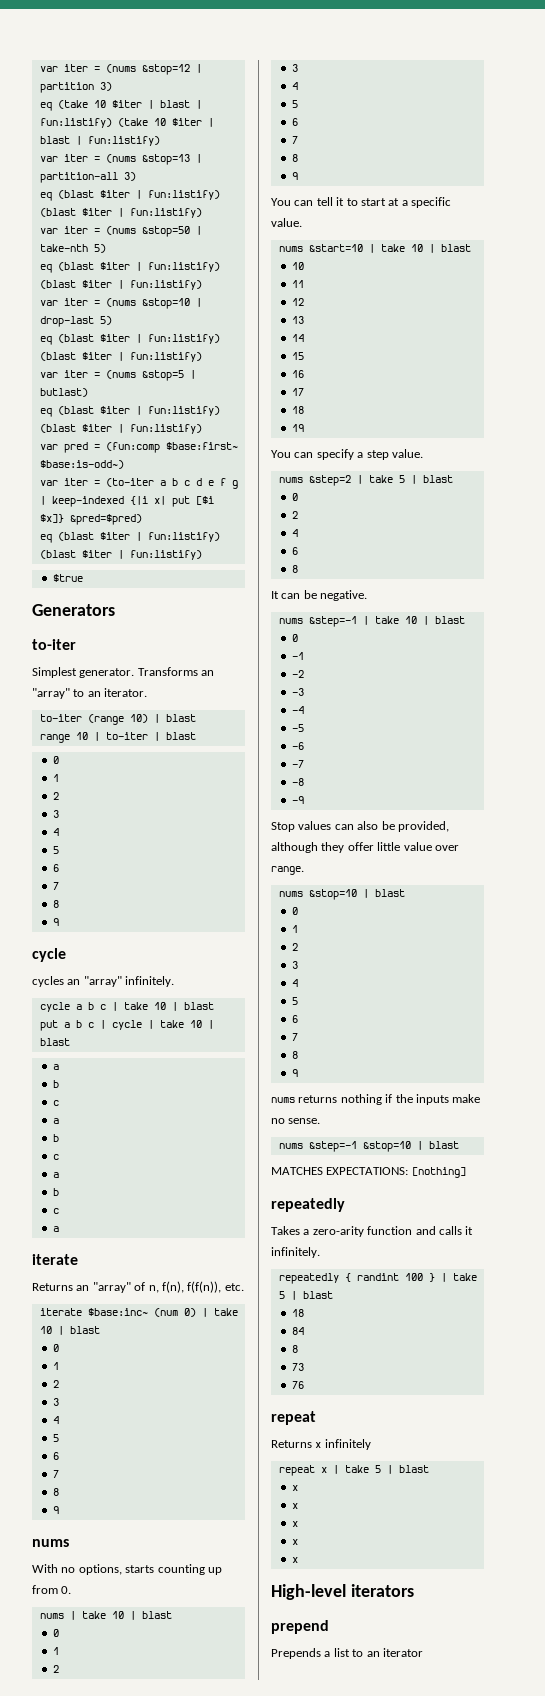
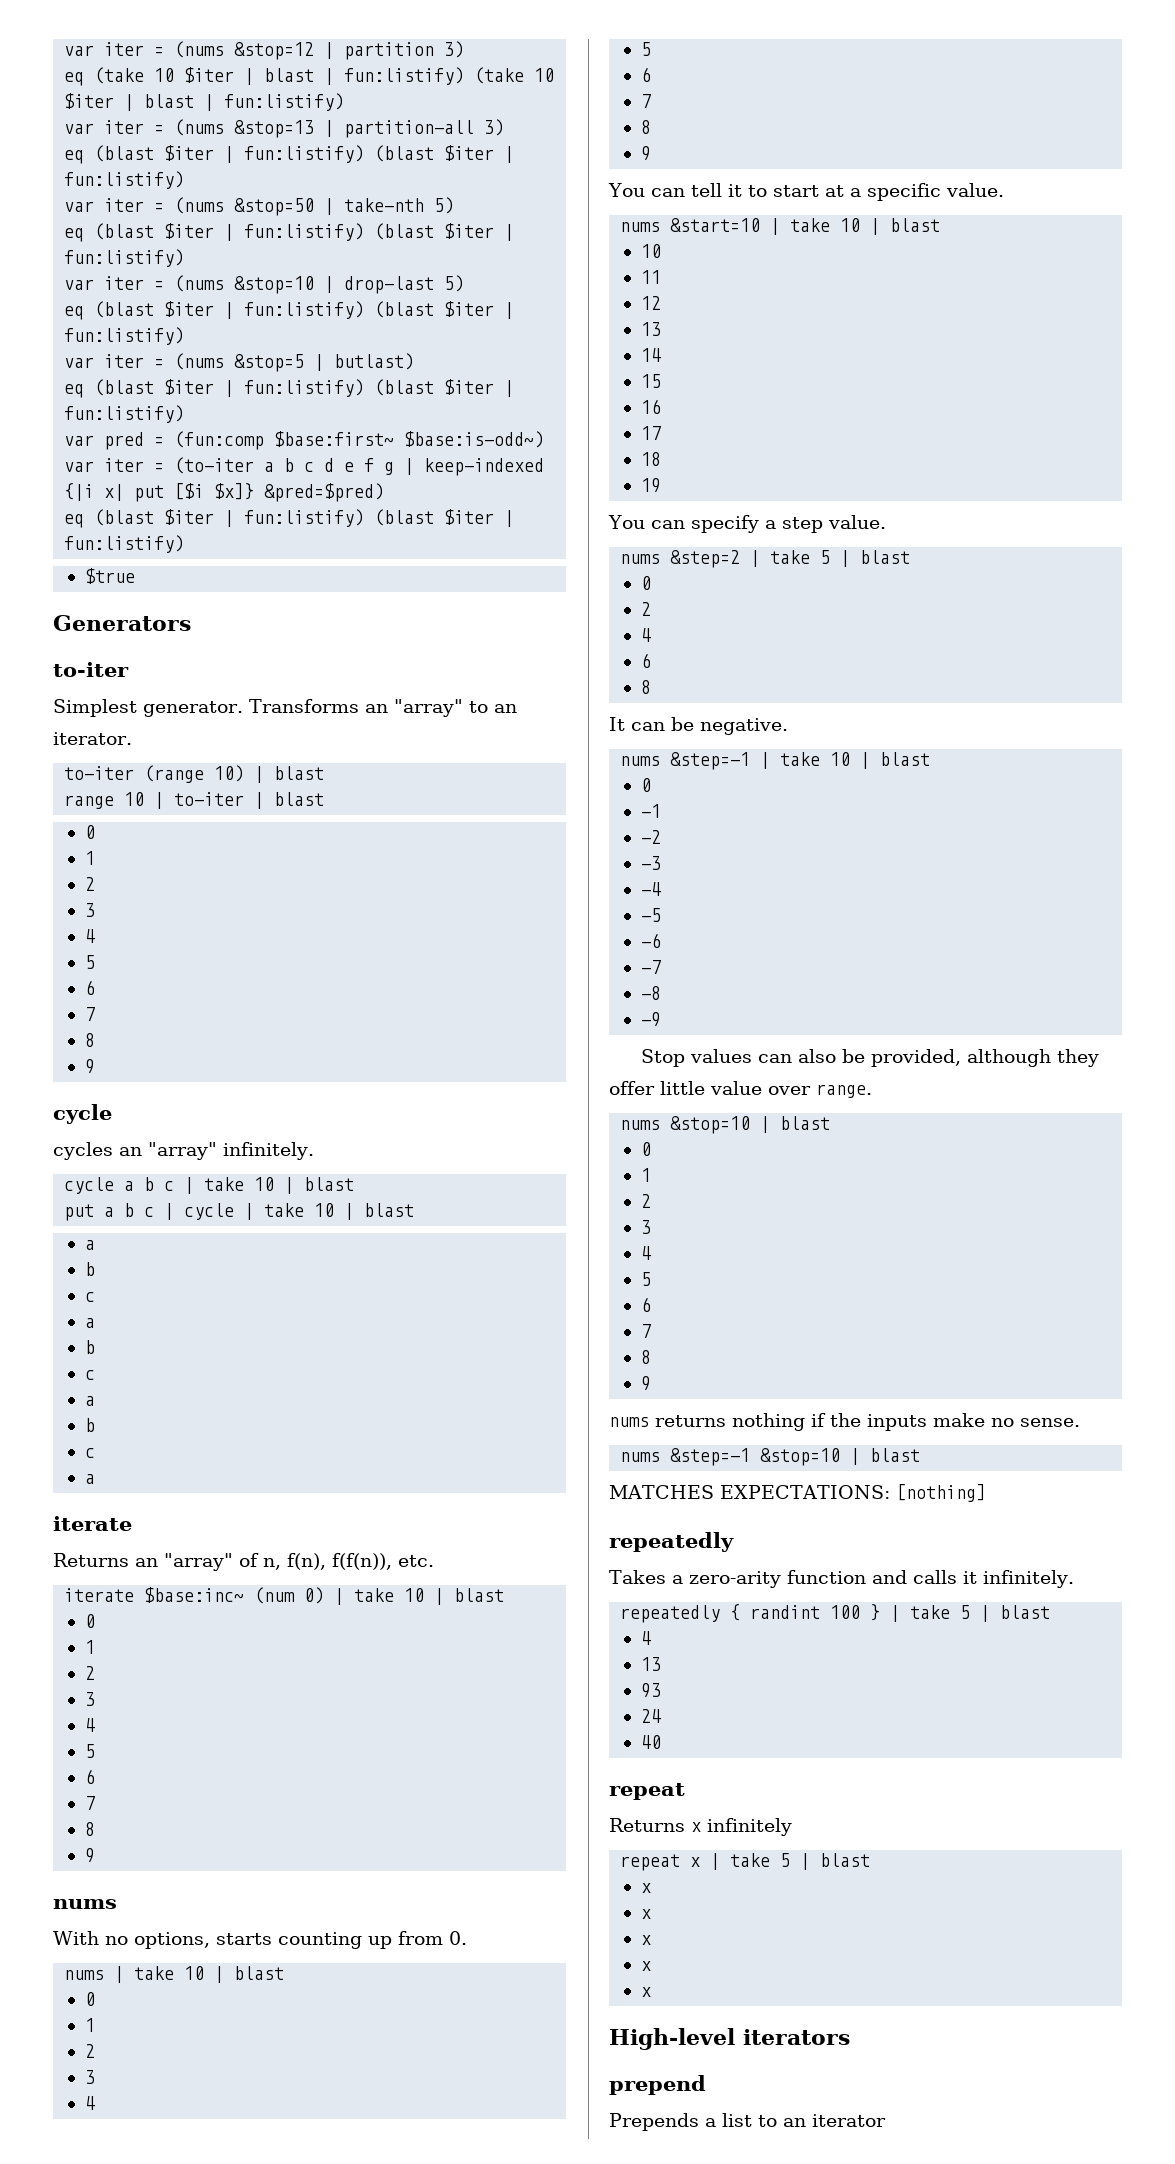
[292,1309,305,1317] [292,1327,305,1335] [292,1345,299,1353] [292,1363,305,1371] [292,1381,305,1389] 18 // 84 // 8 // 73 // 76 -> [641,1631,652,1645] [641,1657,662,1671] [641,1683,662,1698] [641,1709,662,1723] [641,1735,662,1749] 4 // 13 // 93 // 24 // 40

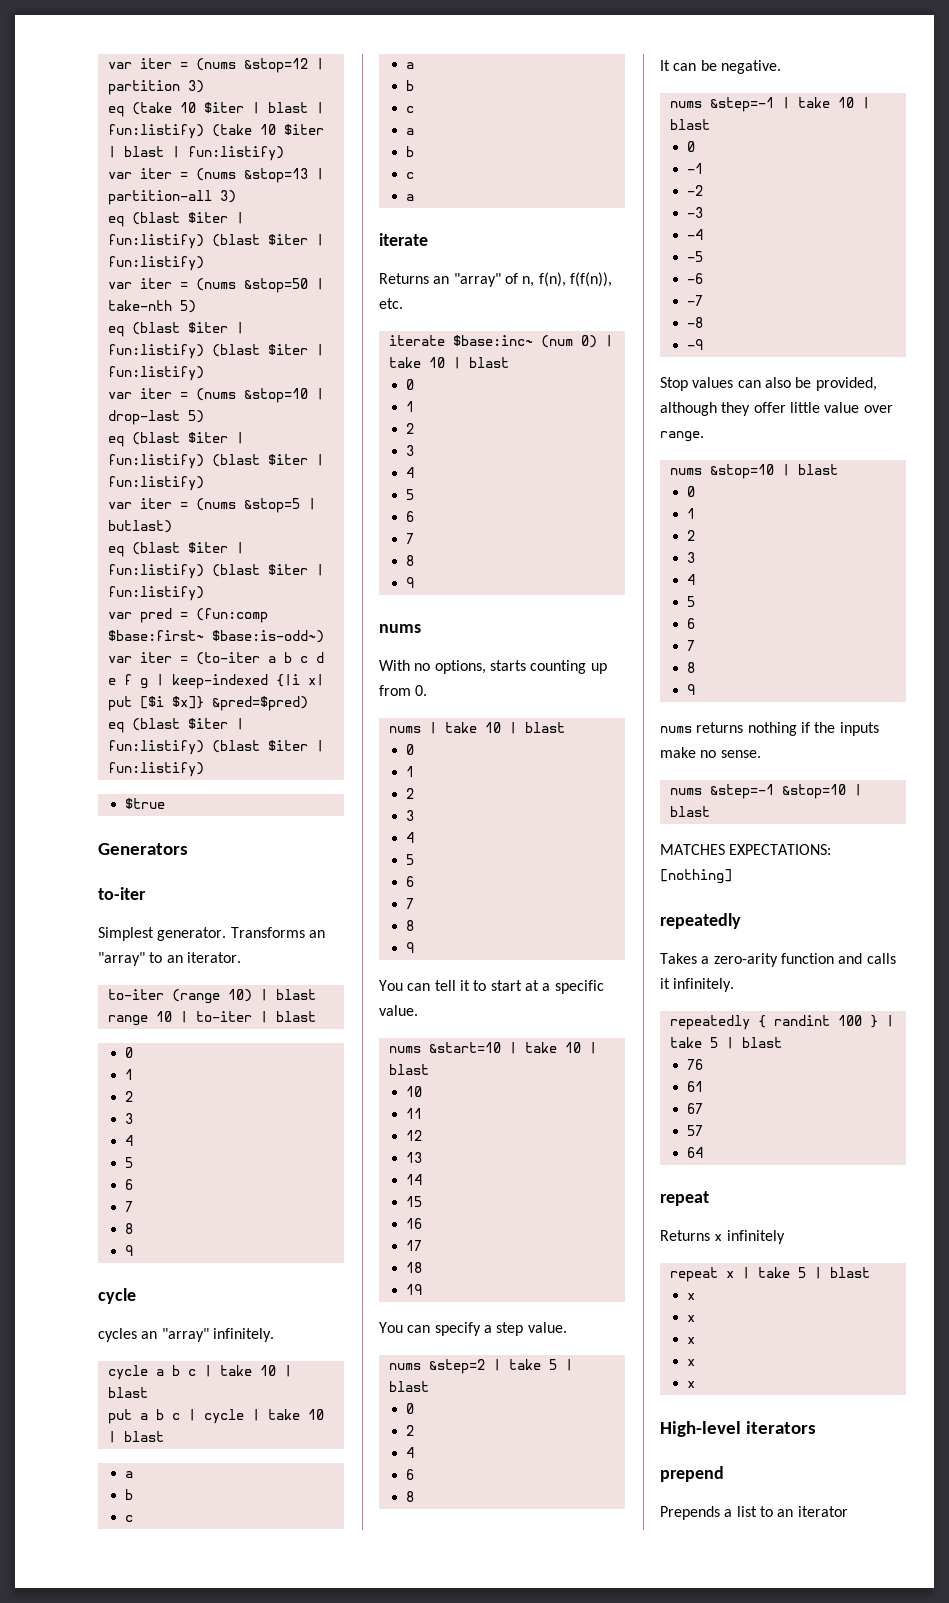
[641,1631,652,1645] [641,1657,662,1671] [641,1683,662,1698] [641,1709,662,1723] [641,1735,662,1749] 4 // 13 // 93 // 24 // 40 -> [687,1059,704,1070] [687,1081,704,1092] [687,1103,704,1114] [687,1125,704,1136] [687,1147,704,1158] 76 // 61 // 67 // 57 // 64

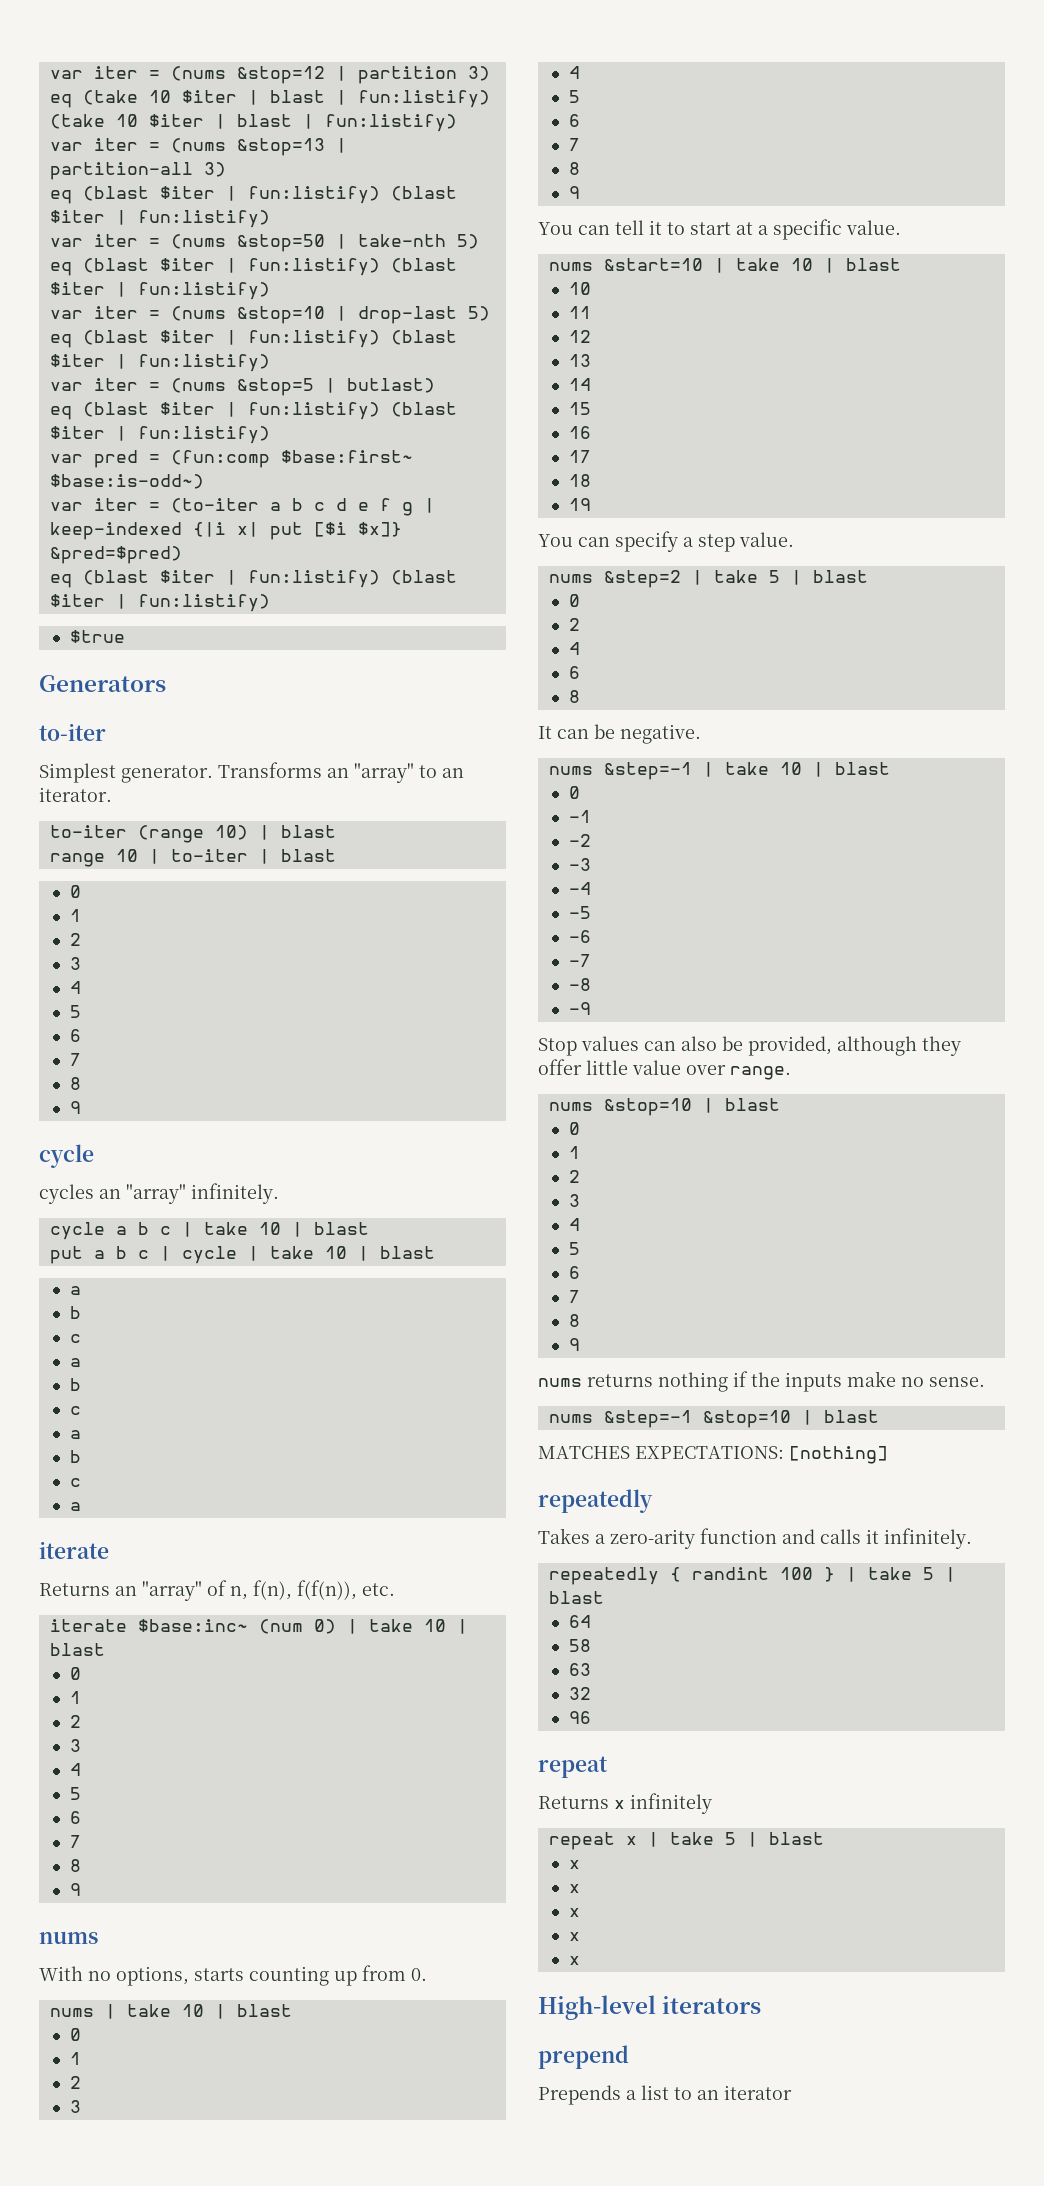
[687,1059,704,1070] [687,1081,704,1092] [687,1103,704,1114] [687,1125,704,1136] [687,1147,704,1158] 76 // 61 // 67 // 57 // 64 -> [568,1615,591,1628] [568,1639,591,1652] [568,1663,591,1676] [568,1687,591,1700] [568,1711,591,1724] 64 // 58 // 63 // 32 // 96

